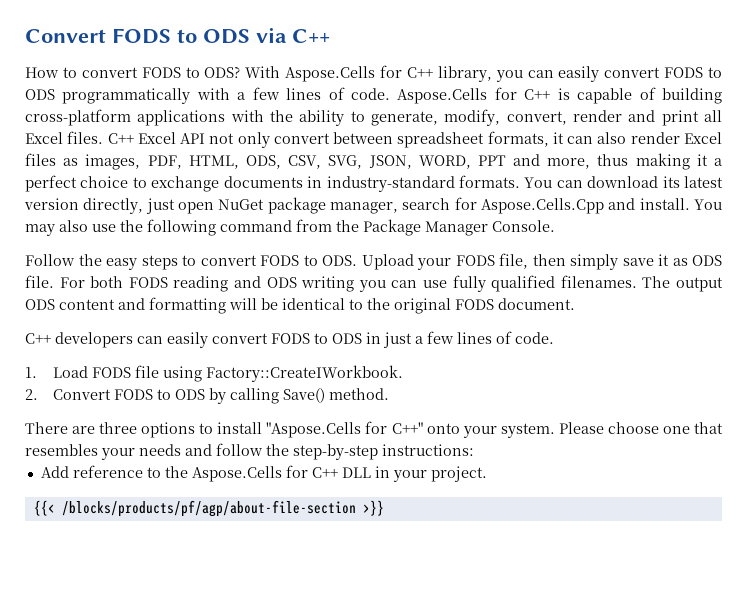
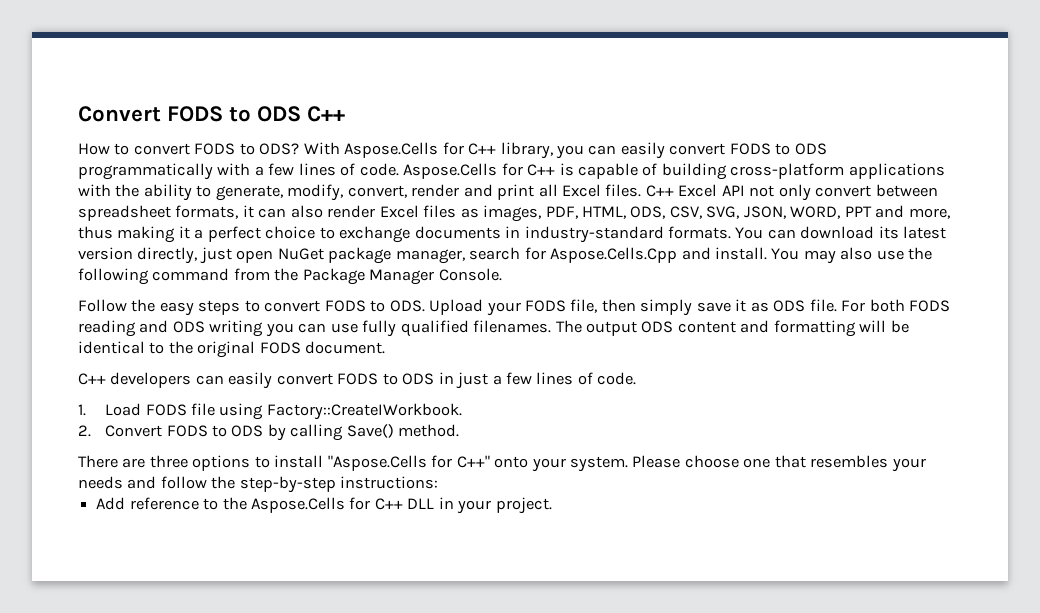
[25,27,287,44] Convert FODS to ODS via -> [78,106,302,122] Convert FODS to ODS
[33,500,384,517] // {{< /blocks/products/pf/agp/about-file-section >}} -> (552, 505) none

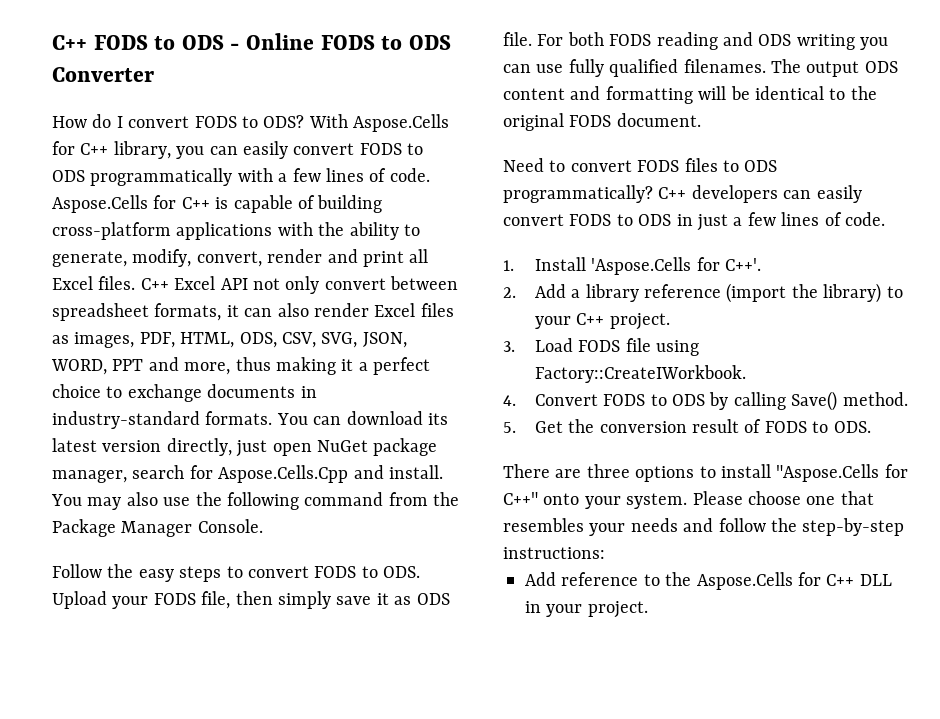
[78,106,346,122] Convert FODS to ODS C++ -> [52,33,451,50] [52,67,154,82] C++ FODS to ODS - Online FODS to ODS Converter
[114,143,130,155] to -> [92,114,123,128] do I
(386, 347) none -> [503,158,778,172] [503,185,653,203] Need to convert FODS files to ODS programmatically?
(86, 410) none -> [534,257,761,275] [503,283,903,303] [534,313,670,330] [503,341,515,352] Install 'Aspose.Cells for C++'. // 2. Add a library reference (import the library) to your C++ project. // 3.
[78,425,91,437] 2. -> [503,395,516,406] 4.
(460, 430) none -> [503,419,871,433] // 5. Get the conversion result of FODS to ODS.

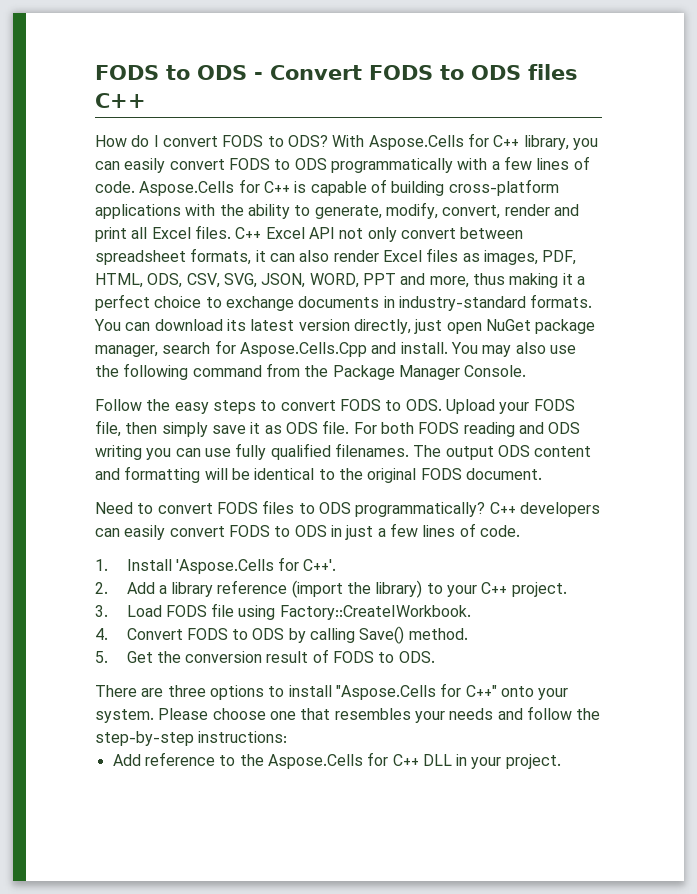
[52,35,87,50] C++ -> (95, 72) none
[246,33,451,50] [52,67,154,82] Online FODS to ODS Converter -> [270,64,578,80] [95,93,146,108] Convert FODS to ODS files C++

